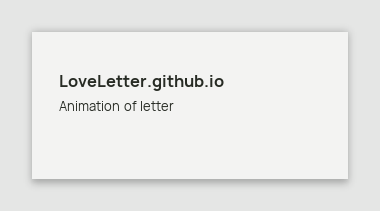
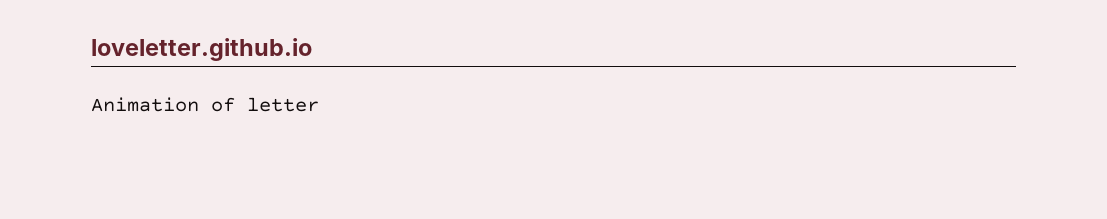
[59,75,224,91] LoveLetter.github.io -> [91,38,312,61] loveletter.github.io

